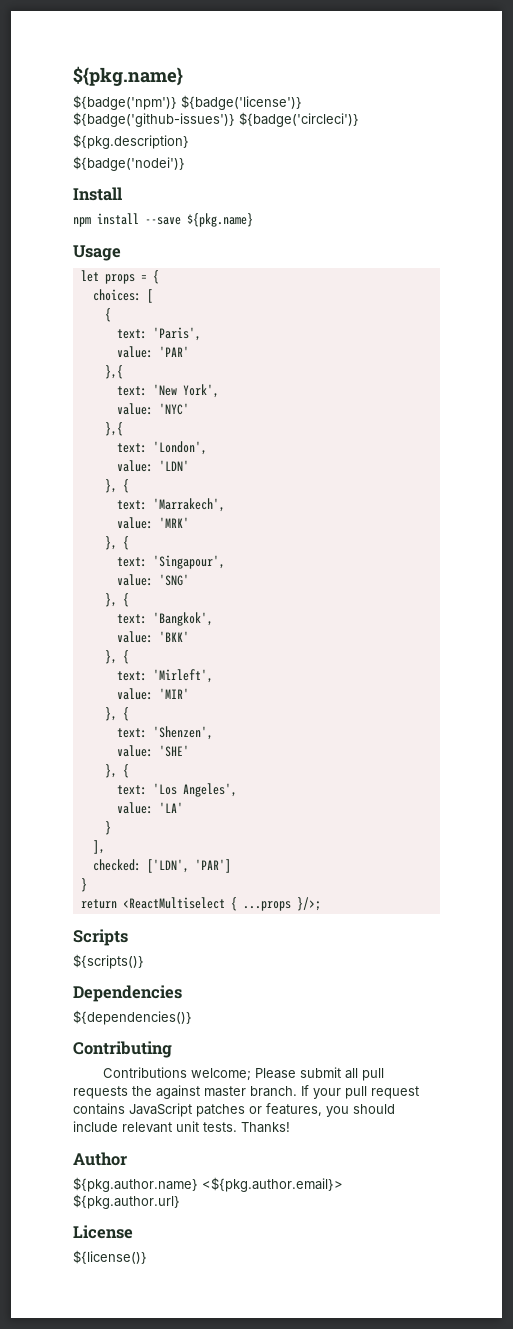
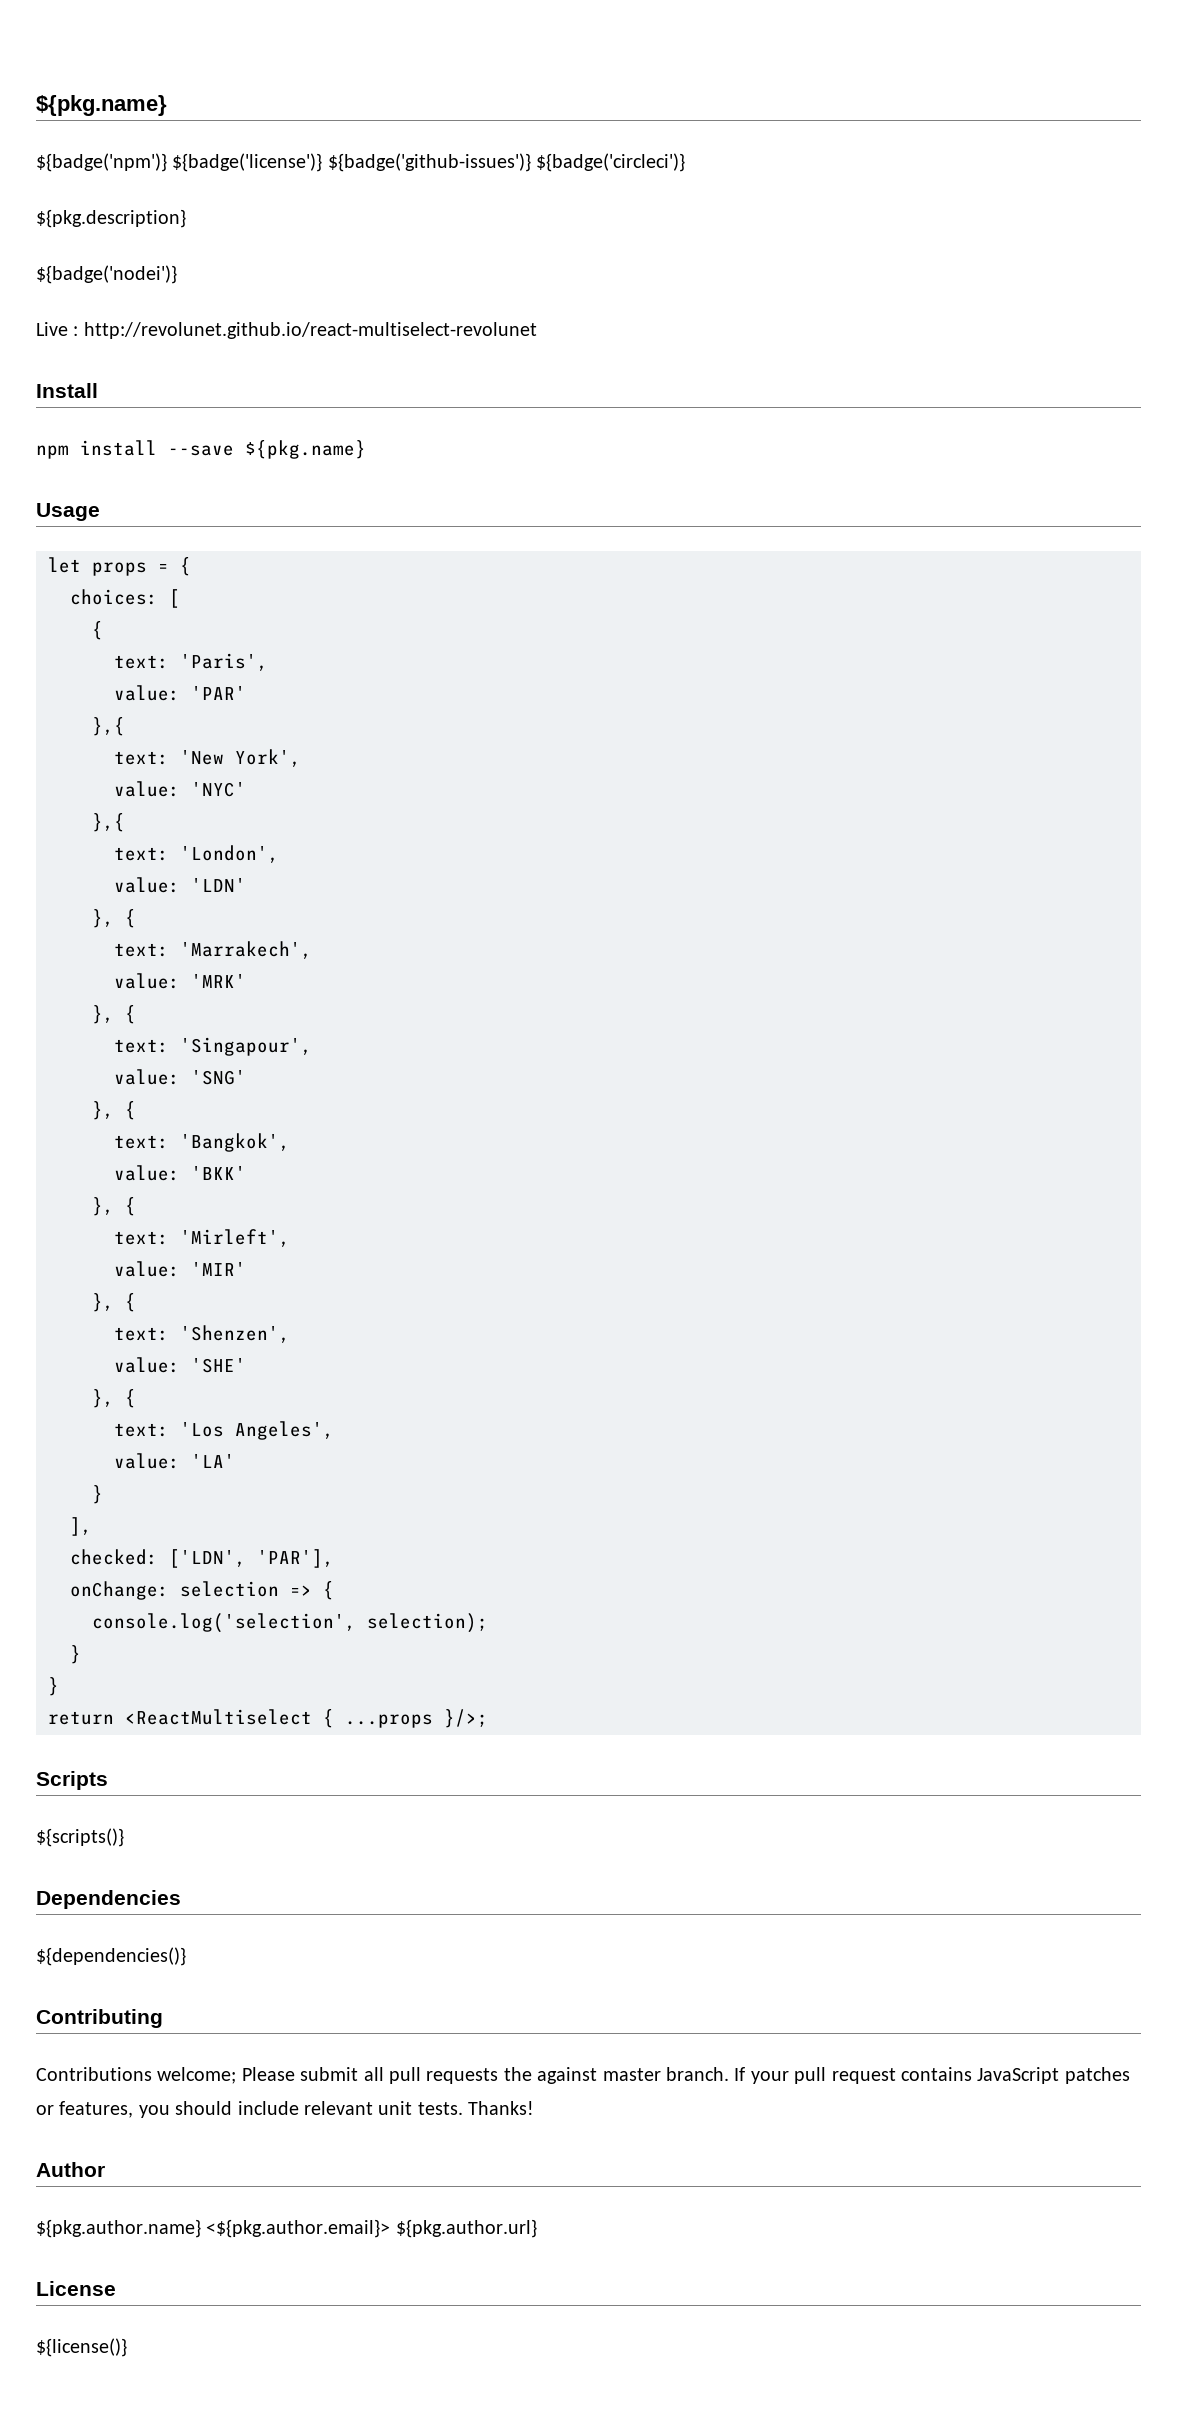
(185, 163) none -> [36,322,537,339] // Live : http://revolunet.github.io/react-multiselect-revolunet
[194,859,231,873] 'PAR'] -> [257,1549,334,1568] [70,1581,334,1600] [92,1613,488,1633] [70,1645,81,1664] 'PAR'], // onChange: selection => { // console.log('selection', selection); // }

